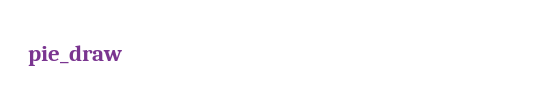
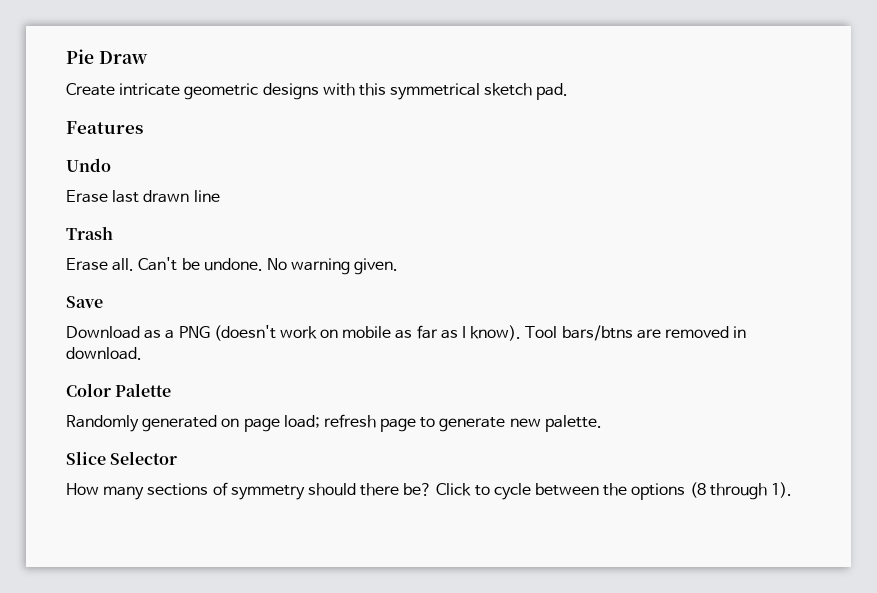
[28,45,122,66] pie_draw -> [66,49,148,64] [66,83,569,100] [66,121,143,134] [66,158,111,172] [66,190,220,203] [66,226,113,240] [66,257,399,275] [66,296,103,308] [66,325,747,341] [66,347,142,360] [66,383,172,397] [66,414,602,432] [66,451,178,465] [66,482,792,500] Pie Draw // Create intricate geometric designs with this symmetrical sketch pad. // Features // Undo // Erase last drawn line // Trash // Erase all. Can't be undone. No warning given. // Save // Download as a PNG (doesn't work on mobile as far as I know). Tool bars/btns are removed in download. // Color Palette // Randomly generated on page load; refresh page to generate new palette. // Slice Selector // How many sections of symmetry should there be? Click to cycle between the options (8 through 1).

